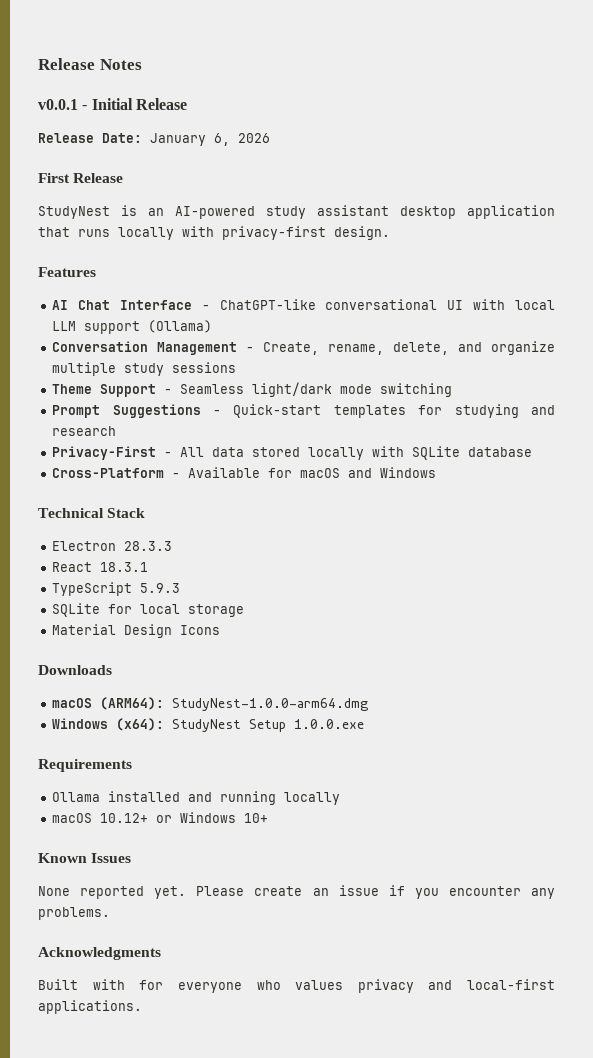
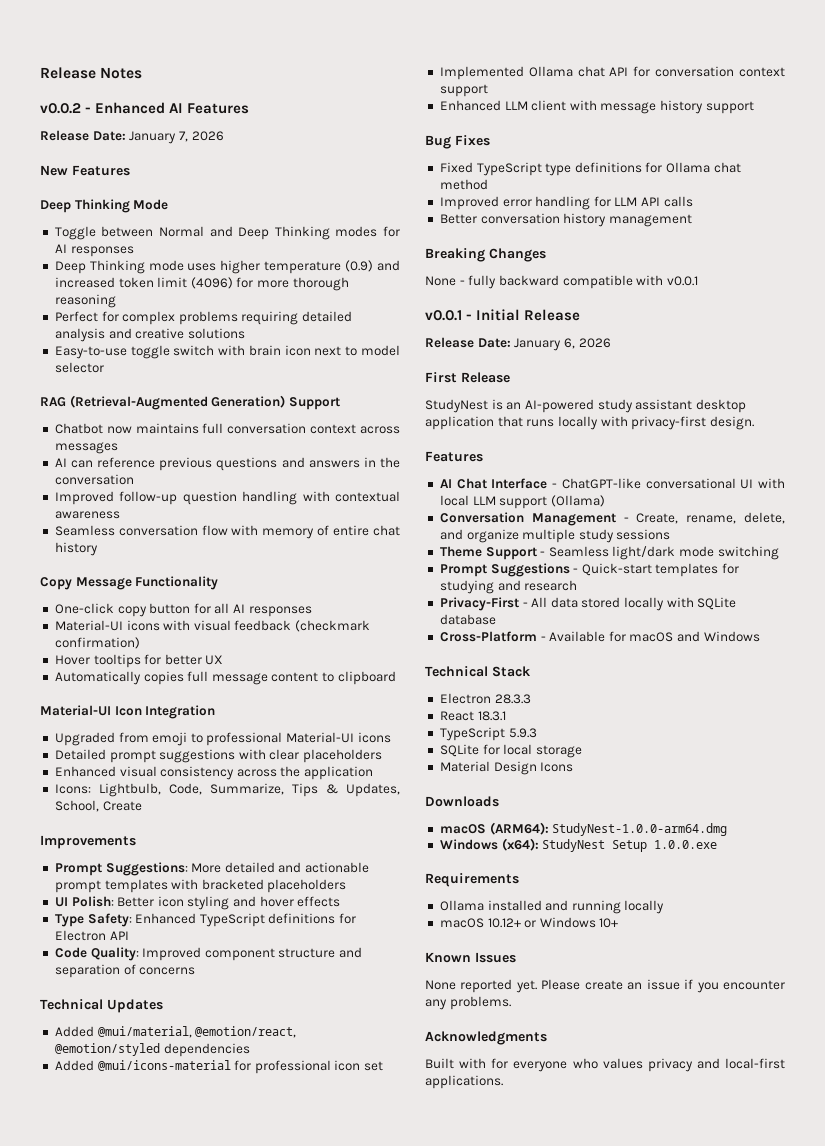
(142, 64) none -> [40,102,250,114] [40,130,224,144] [40,165,130,176] [40,199,169,213] [54,226,401,240] [54,244,134,257] [54,260,400,274] [54,277,349,291] [54,294,116,308] [54,311,353,325] [54,328,245,342] [54,345,400,359] [54,362,104,373] [40,395,340,410] [54,423,400,434] [54,442,118,454] [54,457,400,471] [54,474,134,485] [54,491,400,505] [54,511,120,519] [54,525,401,539] [54,542,98,556] [40,576,219,590] [54,603,312,617] [54,620,371,632] [54,637,140,649] [54,654,224,668] [54,671,396,685] [40,705,216,719] [54,732,391,746] [54,749,383,763] [54,766,374,780] [54,783,400,797] [54,800,142,812] [40,835,136,849] [54,862,370,876] [54,879,347,893] [54,896,341,910] [54,913,357,927] [54,930,129,941] [54,947,363,961] [54,964,196,978] [40,999,163,1013] [54,1026,297,1038] [54,1043,250,1057] [54,1060,384,1074] [439,66,785,80] [439,84,488,97] [439,100,754,114] [425,135,490,149] [439,162,741,176] [439,179,488,190] [439,196,693,210] [439,213,692,227] [425,248,546,262] [425,275,698,289] // v0.0.2 - Enhanced AI Features // Release Date: January 7, 2026 // New Features // Deep Thinking Mode // Toggle between Normal and Deep Thinking modes for AI responses // Deep Thinking mode uses higher temperature (0.9) and increased token limit (4096) for more thorough reasoning // Perfect for complex problems requiring detailed analysis and creative solutions // Easy-to-use toggle switch with brain icon next to model selector // RAG (Retrieval-Augmented Generation) Support // Chatbot now maintains full conversation context across messages // AI can reference previous questions and answers in the conversation // Improved follow-up question handling with contextual awareness // Seamless conversation flow with memory of entire chat history // Copy Message Functionality // One-click copy button for all AI responses // Material-UI icons with visual feedback (checkmark confirmation) // Hover tooltips for better UX // Automatically copies full message content to clipboard // Material-UI Icon Integration // Upgraded from emoji to professional Material-UI icons // Detailed prompt suggestions with clear placeholders // Enhanced visual consistency across the application // Icons: Lightbulb, Code, Summarize, Tips & Updates, School, Create // Improvements // Prompt Suggestions: More detailed and actionable prompt templates with bracketed placeholders // UI Polish: Better icon styling and hover effects // Type Safety: Enhanced TypeScript definitions for Electron API // Code Quality: Improved component structure and separation of concerns // Technical Updates // Added @mui/material, @emotion/react, @emotion/styled dependencies // Added @mui/icons-material for professional icon set // Implemented Ollama chat API for conversation context support // Enhanced LLM client with message history support // Bug Fixes // Fixed TypeScript type definitions for Ollama chat method // Improved error handling for LLM API calls // Better conversation history management // Breaking Changes // None - fully backward compatible with v0.0.1

